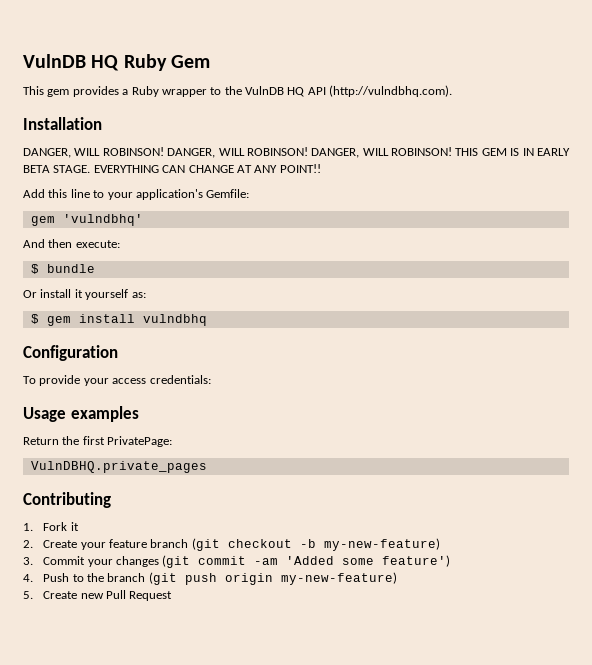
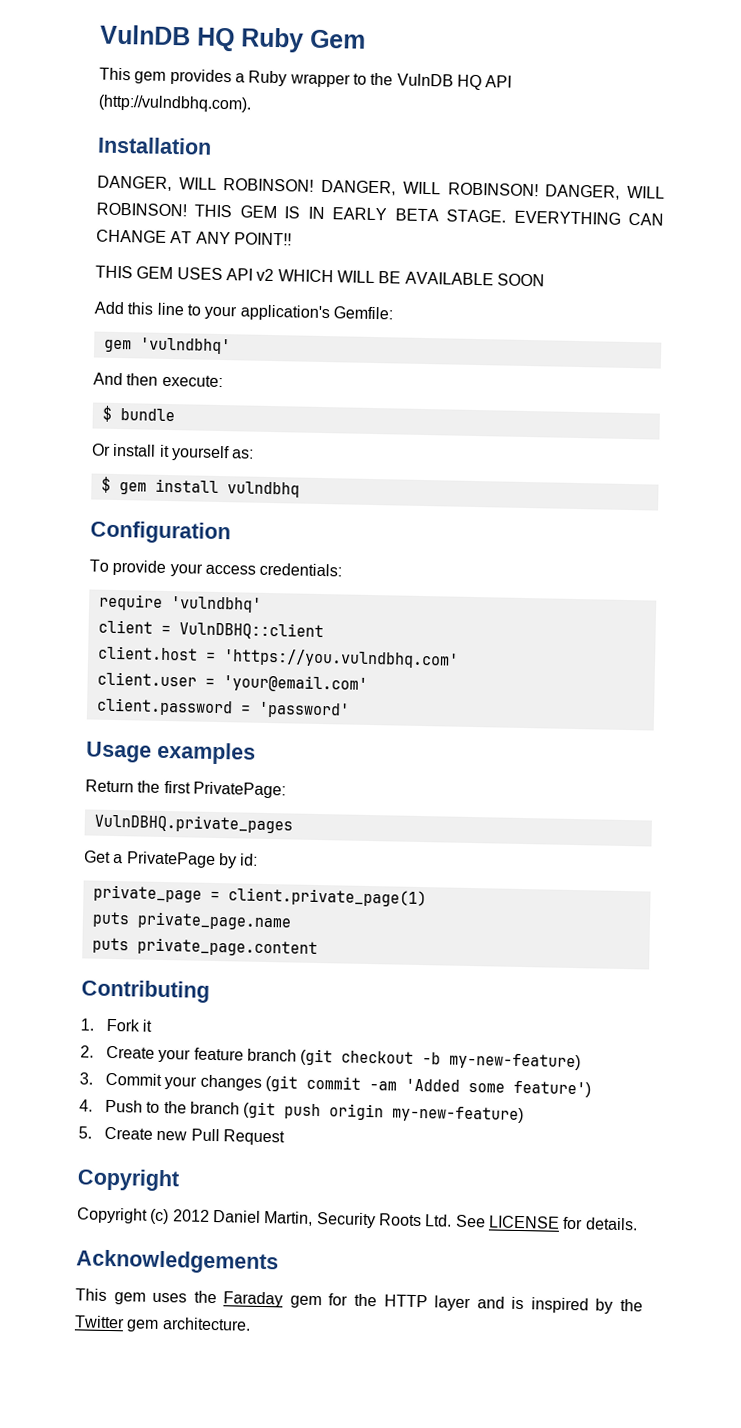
(321, 168) none -> [95,265,545,287] // THIS GEM USES API v2 WHICH WILL BE AVAILABLE SOON
(211, 379) none -> [97,593,262,613] [97,619,324,641] [97,645,459,669] [96,671,368,693] [95,697,350,719] // require 'vulndbhq' // client = VulnDBHQ::client // client.host = 'https://you.vulndbhq.com' // client.user = 'your@email.com' // client.password = 'password'
(207, 467) none -> [84,850,259,869] [92,884,427,908] [91,911,292,931] [91,937,318,958] // Get a PrivatePage by id: // private_page = client.private_page(1) // puts private_page.name // puts private_page.content
(173, 596) none -> [77,1168,180,1192] [77,1207,638,1231] [76,1249,279,1275] [75,1288,643,1314] [74,1315,251,1332] // Copyright // Copyright (c) 2012 Daniel Martin, Security Roots Ltd. See LICENSE for details. // Acknowledgements // This gem uses the Faraday gem for the HTTP layer and is inspired by the Twitter gem architecture.

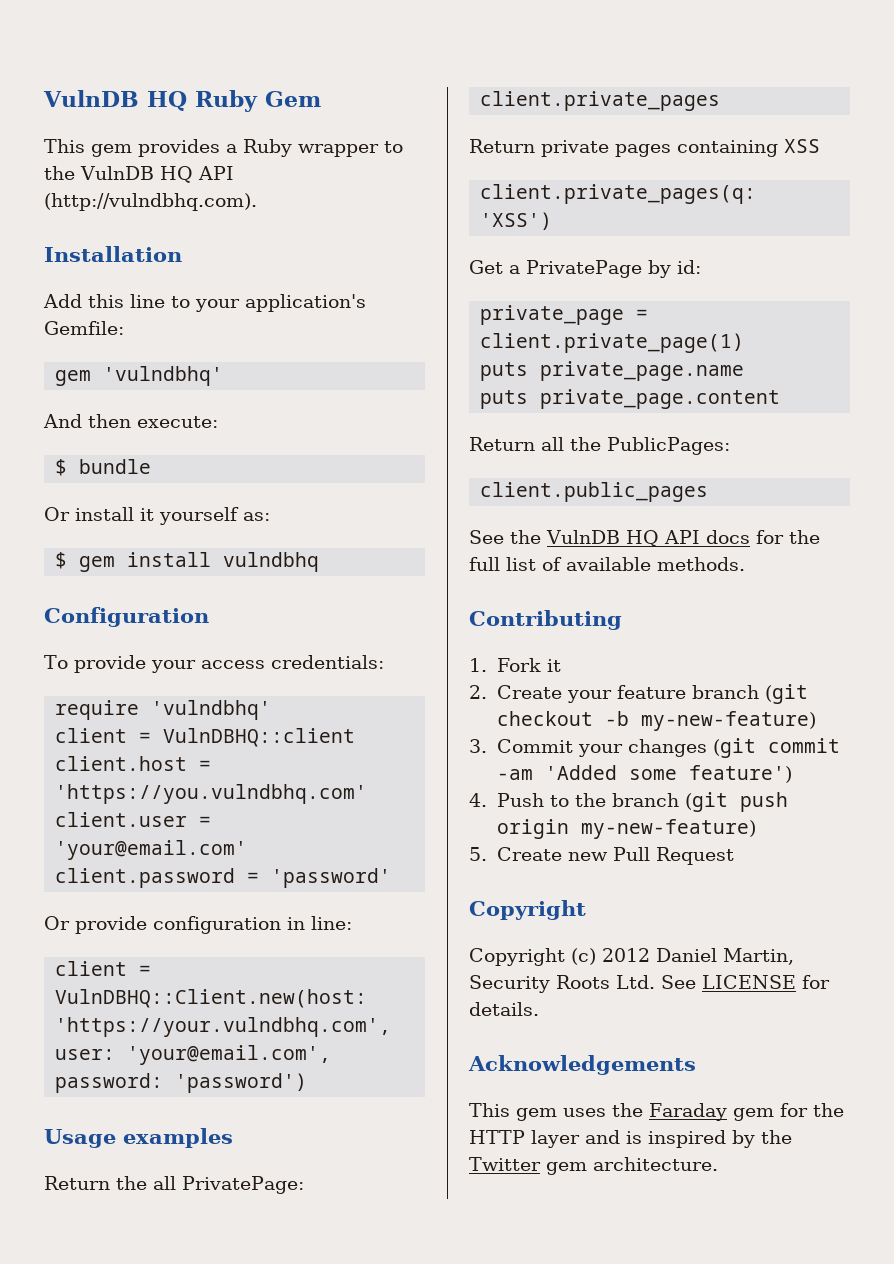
[97,175,665,200] [96,202,665,226] [96,229,292,246] [95,265,545,287] // DANGER, WILL ROBINSON! DANGER, WILL ROBINSON! DANGER, WILL ROBINSON! THIS GEM IS IN EARLY BETA STAGE. EVERYTHING CAN CHANGE AT ANY POINT!! // THIS GEM USES API v2 WHICH WILL BE AVAILABLE SOON -> (182, 254) none
(350, 710) none -> [44,916,352,934] [55,961,152,976] [55,989,368,1008] [55,1017,392,1037] [55,1045,332,1065] [55,1073,308,1093] // Or provide configuration in line: // client = VulnDBHQ::Client.new(host: 'https://your.vulndbhq.com', user: 'your@email.com', password: 'password')
[163,780,191,794] first -> [153,1176,176,1190] all
[93,813,293,834] VulnDBHQ.private_pages -> [480,91,721,111] [469,139,820,157] [480,184,757,204] [480,212,553,230] client.private_pages // Return private pages containing XSS // client.private_pages(q: 'XSS')
(318, 947) none -> [469,437,730,455] [480,482,709,502] [469,530,820,547] [469,557,745,571] // Return all the PublicPages: // client.public_pages // See the VulnDB HQ API docs for the full list of available methods.

